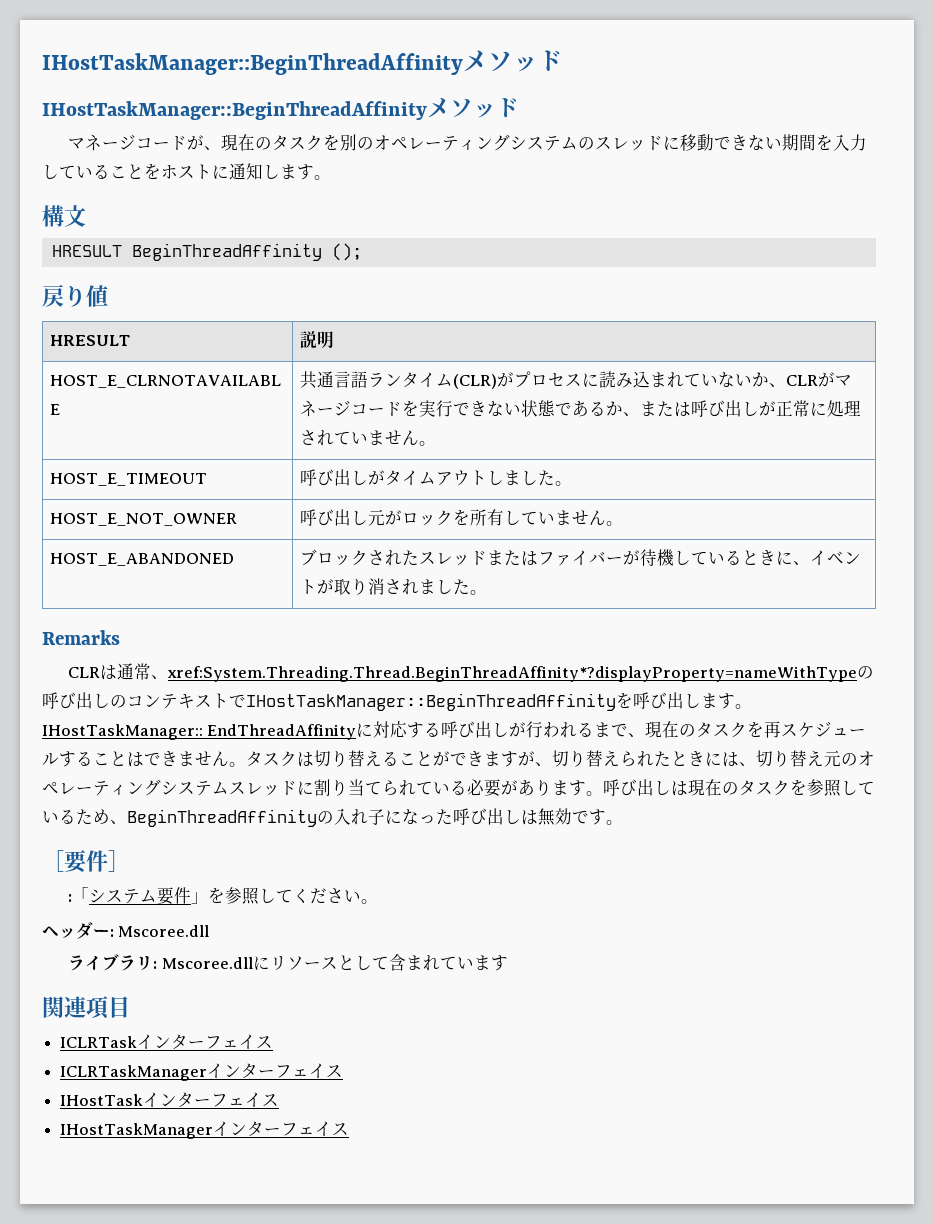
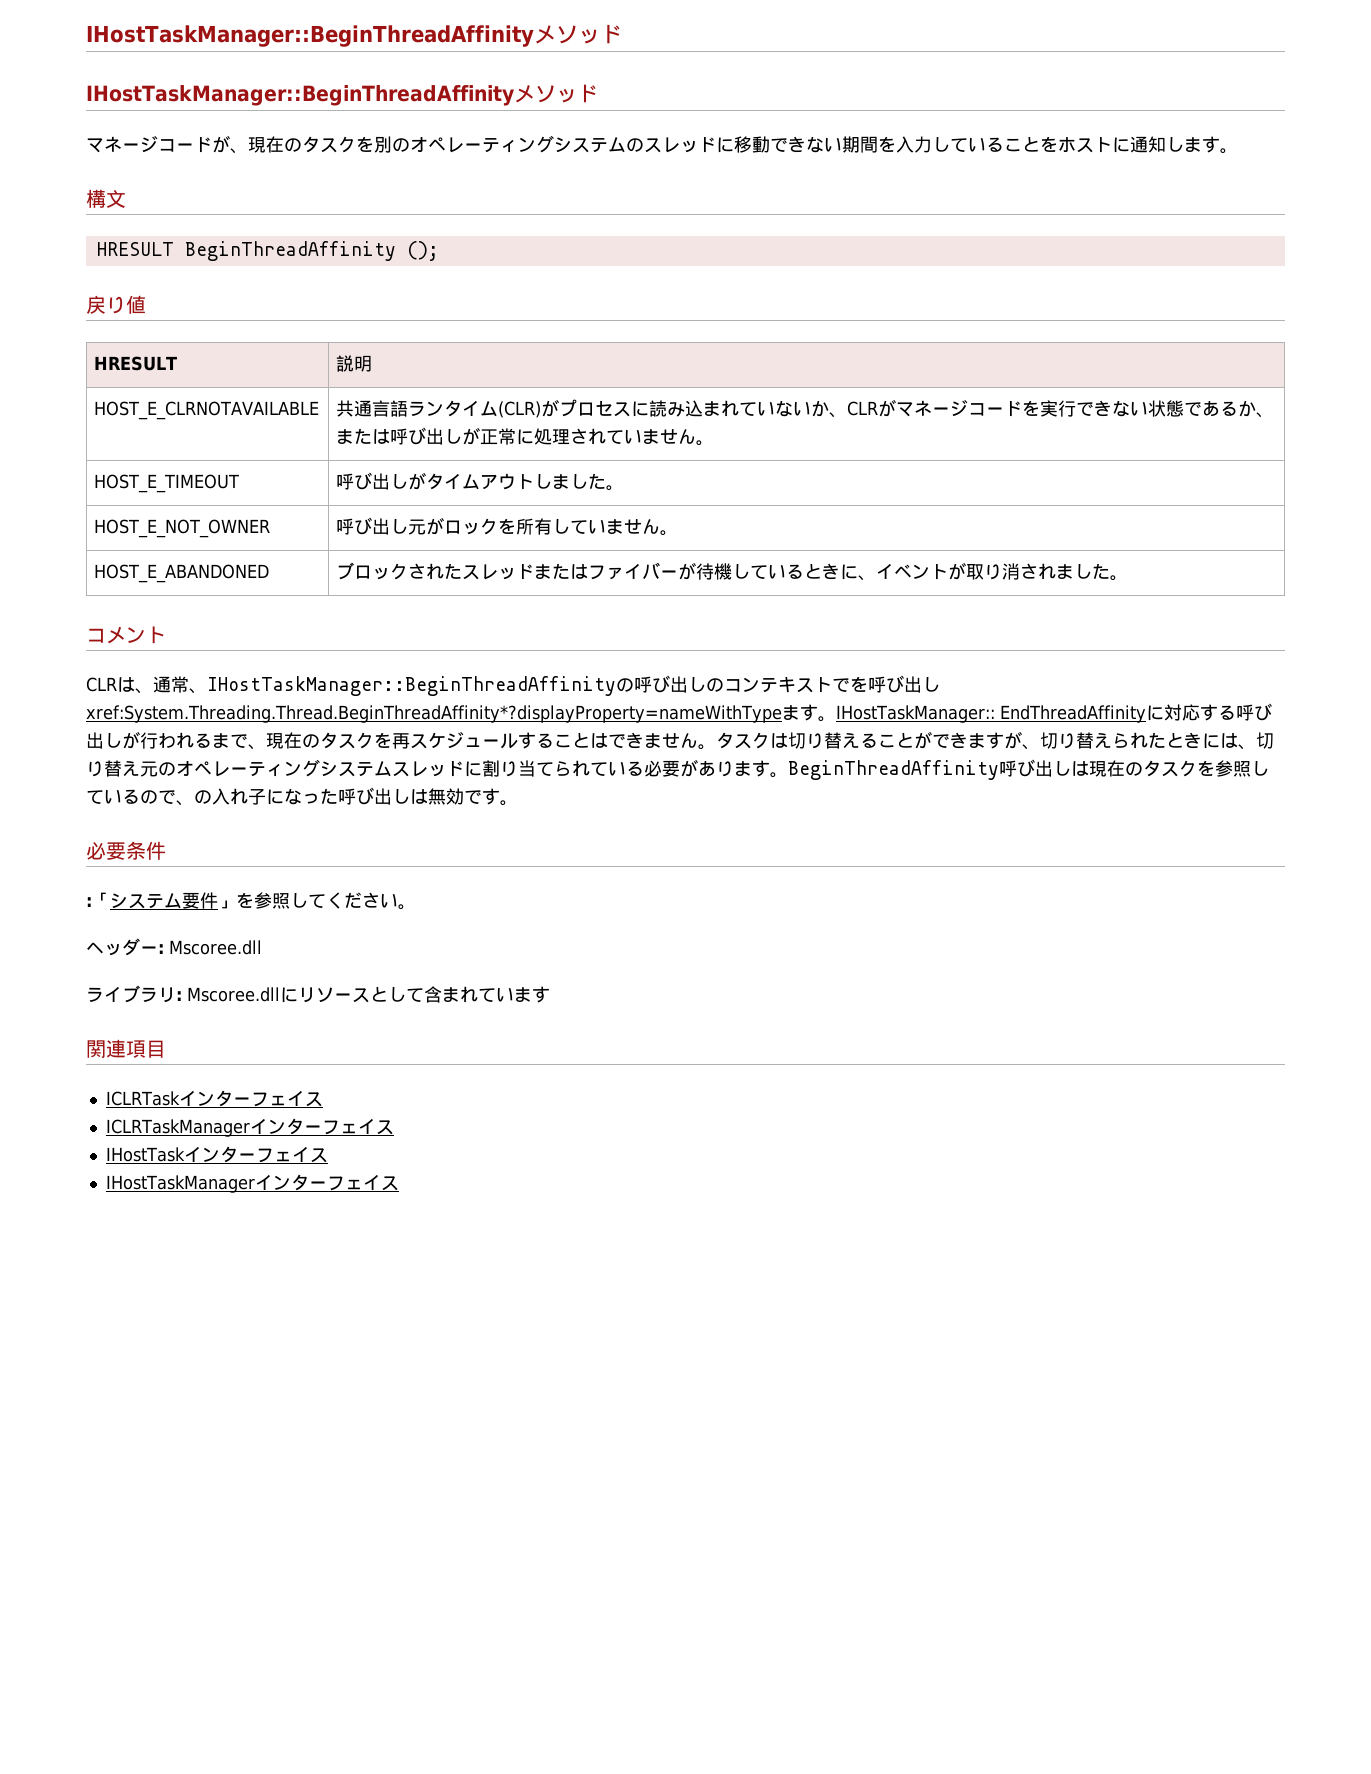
[42,630,120,645] Remarks -> [86,626,166,644] コメント
[117,663,858,682] 通常、xref:System.Threading.Thread.BeginThreadAffinity*?displayProperty=nameWithType -> [135,676,616,696] 、通常、IHostTaskManager::BeginThreadAffinity
[246,693,616,711] IHostTaskManager::BeginThreadAffinity -> (850, 685) none
(701, 700) none -> [86,705,782,723] xref:System.Threading.Thread.BeginThreadAffinity*?displayProperty=nameWithType
(603, 793) none -> [788,760,999,780] BeginThreadAffinity
[76,809,317,827] ため、BeginThreadAffinity -> [140,790,194,806] ので、
[42,850,130,873] ［要件］ -> [86,841,166,860] 必要条件

